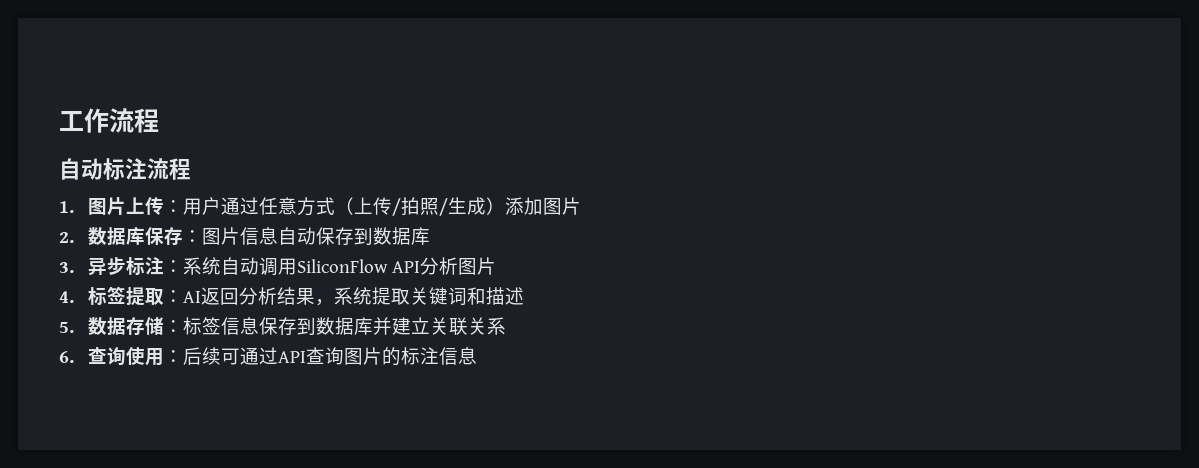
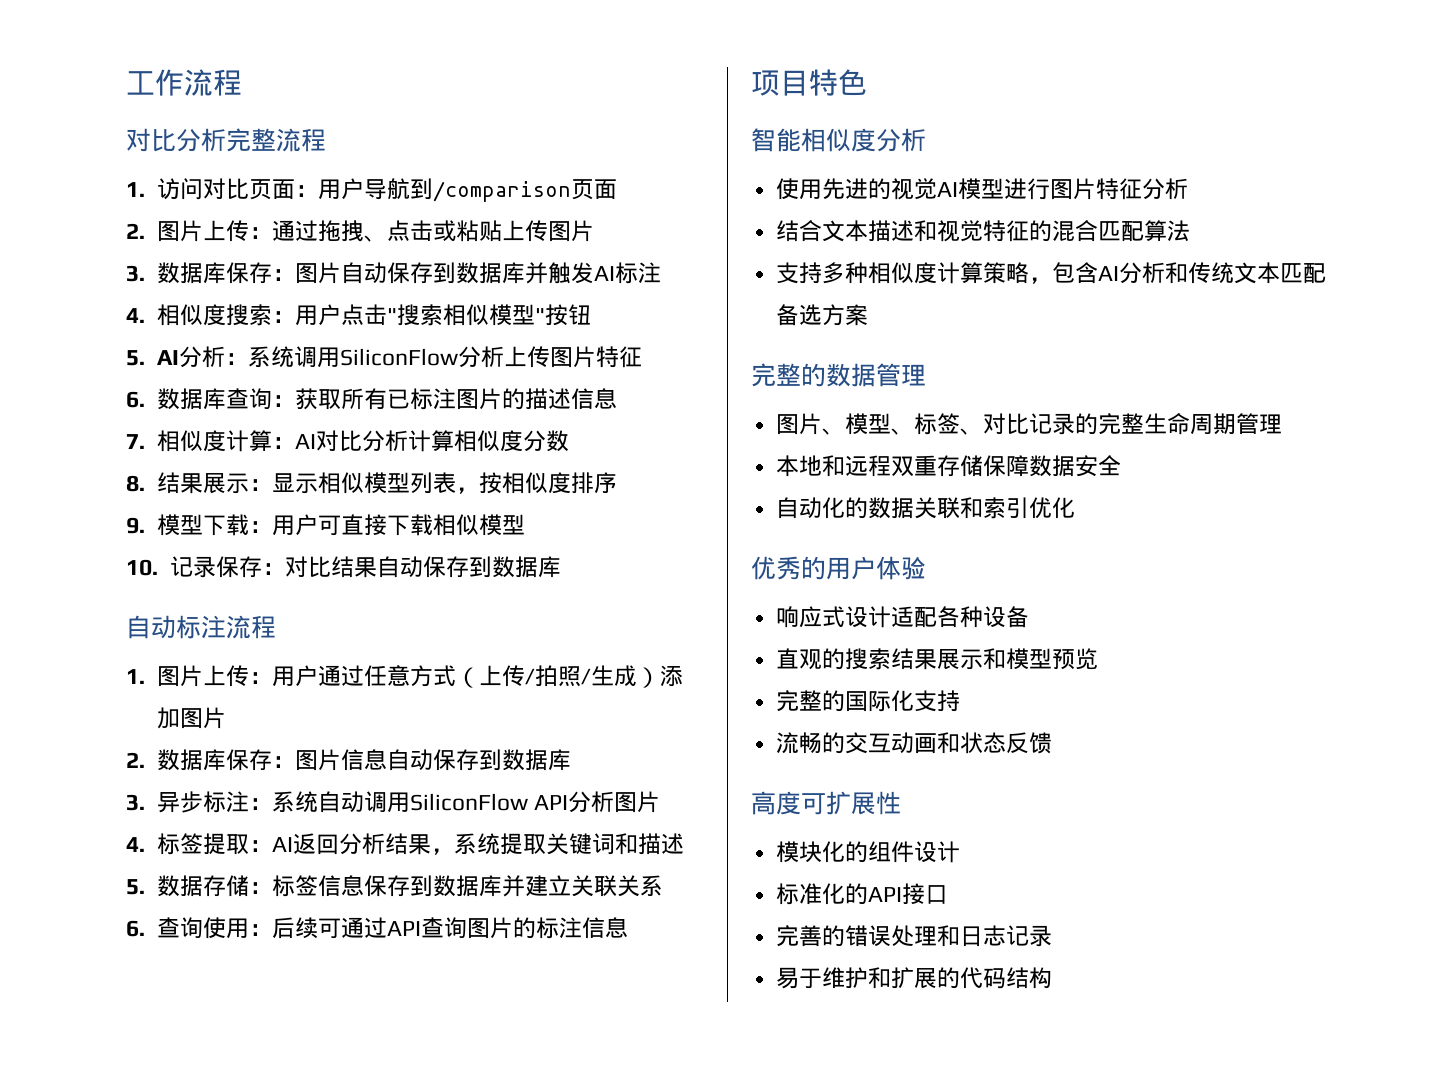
(159, 120) none -> [126,128,326,152] [126,178,617,202] [126,220,594,242] [126,262,661,284] [126,304,591,326] [126,346,642,368] [126,388,617,410] [126,430,569,452] [126,472,617,494] [126,514,525,536] [126,556,561,578] // 对比分析完整流程 // 1.访问对比页面：用户导航到/comparison页面 // 2.图片上传：通过拖拽、点击或粘贴上传图片 // 3.数据库保存：图片自动保存到数据库并触发AI标注 // 4.相似度搜索：用户点击"搜索相似模型"按钮 // 5. AI分析：系统调用SiliconFlow分析上传图片特征 // 6.数据库查询：获取所有已标注图片的描述信息 // 7.相似度计算：AI对比分析计算相似度分数 // 8.结果展示：显示相似模型列表，按相似度排序 // 9.模型下载：用户可直接下载相似模型 // 10.记录保存：对比结果自动保存到数据库
(478, 356) none -> [751,69,867,96] [751,128,926,152] [776,178,1189,200] [776,220,1191,242] [776,262,1327,284] [776,304,869,326] [751,363,926,387] [776,413,1283,435] [776,455,1122,477] [776,497,1076,519] [751,556,926,580] [776,606,1030,628] [776,648,1099,670] [776,690,961,712] [776,732,1053,754] [751,791,901,815] [776,841,961,863] [776,883,949,905] [776,925,1053,947] [776,967,1053,989] // 项目特色 // 智能相似度分析 // 使用先进的视觉AI模型进行图片特征分析 // 结合文本描述和视觉特征的混合匹配算法 // 支持多种相似度计算策略，包含AI分析和传统文本匹配备选方案 // 完整的数据管理 // 图片、模型、标签、对比记录的完整生命周期管理 // 本地和远程双重存储保障数据安全 // 自动化的数据关联和索引优化 // 优秀的用户体验 // 响应式设计适配各种设备 // 直观的搜索结果展示和模型预览 // 完整的国际化支持 // 流畅的交互动画和状态反馈 // 高度可扩展性 // 模块化的组件设计 // 标准化的API接口 // 完善的错误处理和日志记录 // 易于维护和扩展的代码结构

